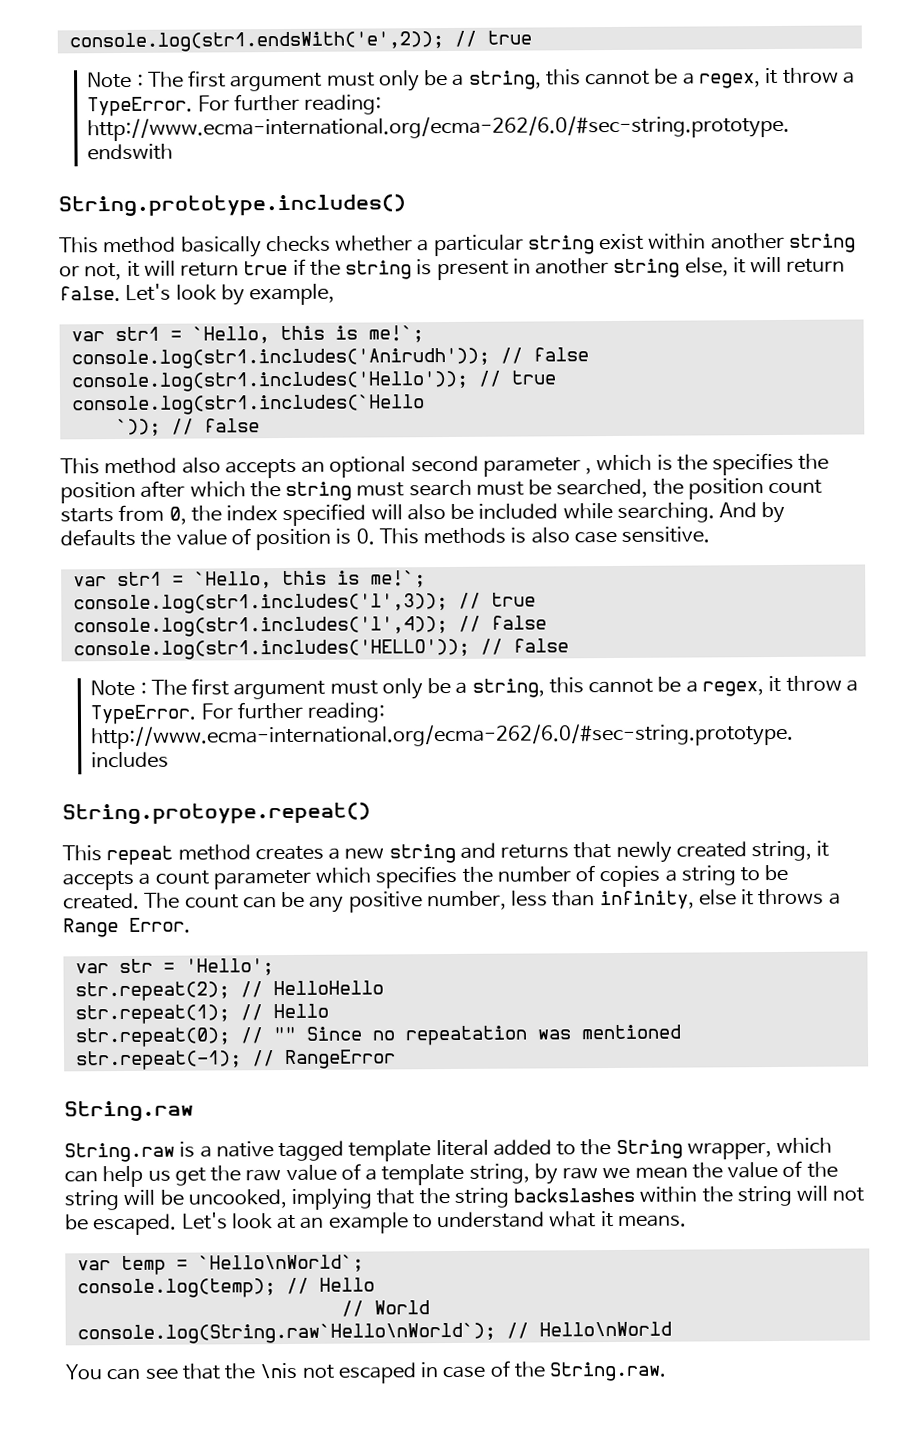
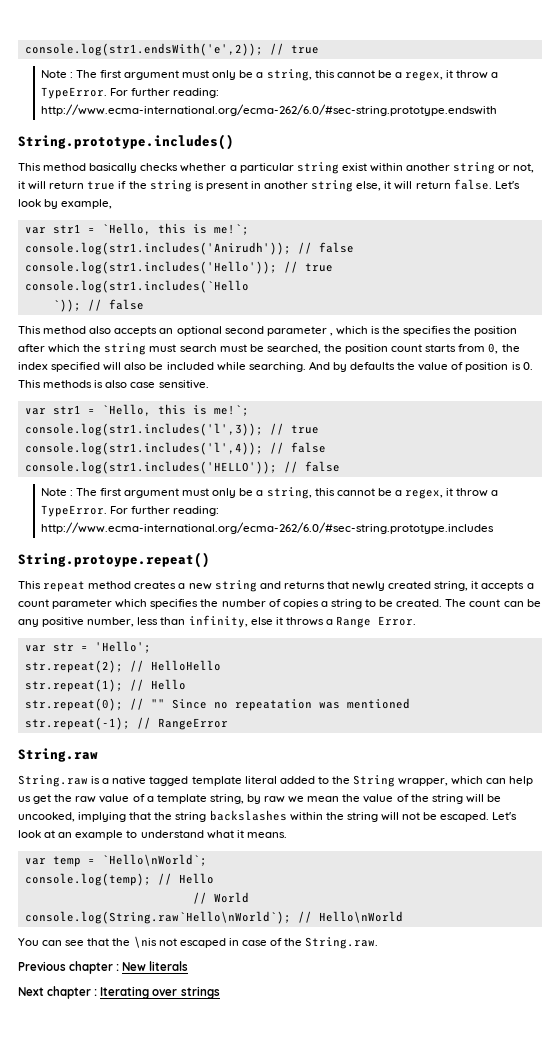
(668, 1371) none -> [18,961,189,974] [18,986,220,999] // Previous chapter : New literals // Next chapter : Iterating over strings

